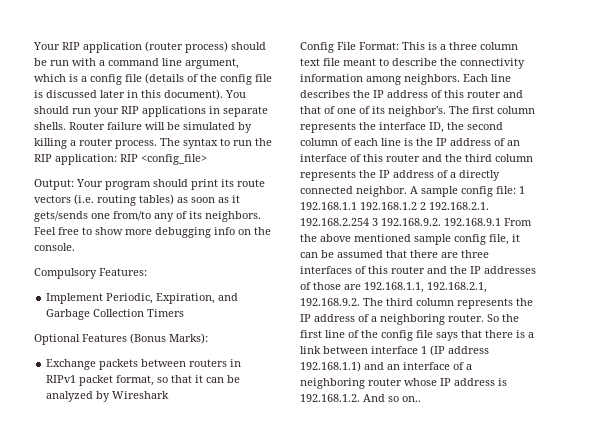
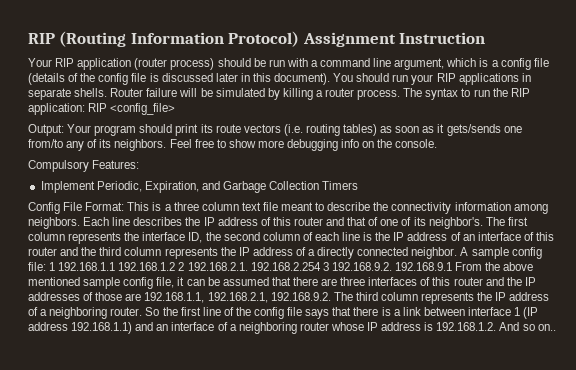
(33, 46) none -> [28,31,486,47] RIP (Routing Information Protocol) Assignment Instruction //
[34,333,208,345] [46,359,242,370] [46,375,241,386] [46,391,170,402] // Optional Features (Bonus Marks): // Exchange packets between routers in RIPv1 packet format, so that it can be analyzed by Wireshark -> (359, 185) none

